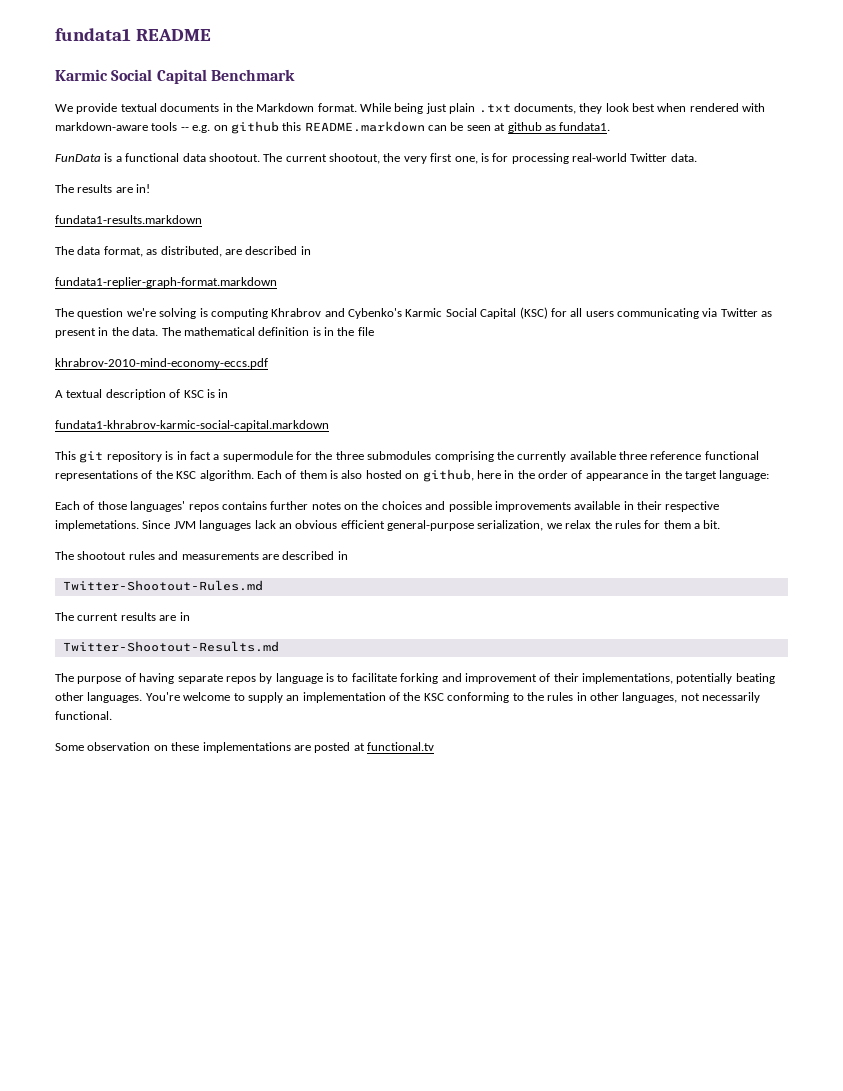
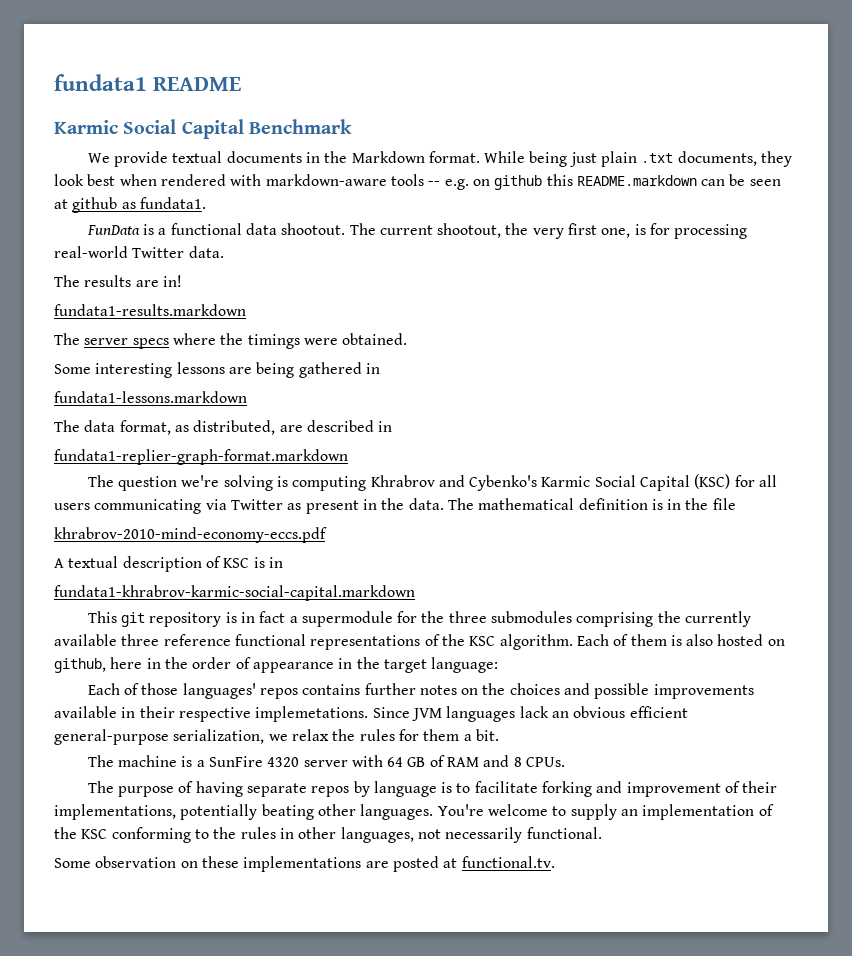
(202, 219) none -> [54,333,408,349] [54,362,380,378] [54,391,247,403] // The server specs where the timings were obtained. // Some interesting lessons are being gathered in // fundata1-lessons.markdown
[77,551,348,560] [62,580,263,591] [55,612,190,621] [62,641,279,652] shootout rules and measurements are described in // Twitter-Shootout-Rules.md // The current results are in // Twitter-Shootout-Results.md -> [117,755,566,767] machine is a SunFire 4320 server with 64 GB of RAM and 8 CPUs.
[367,742,434,751] functional.tv -> [461,856,555,868] functional.tv.

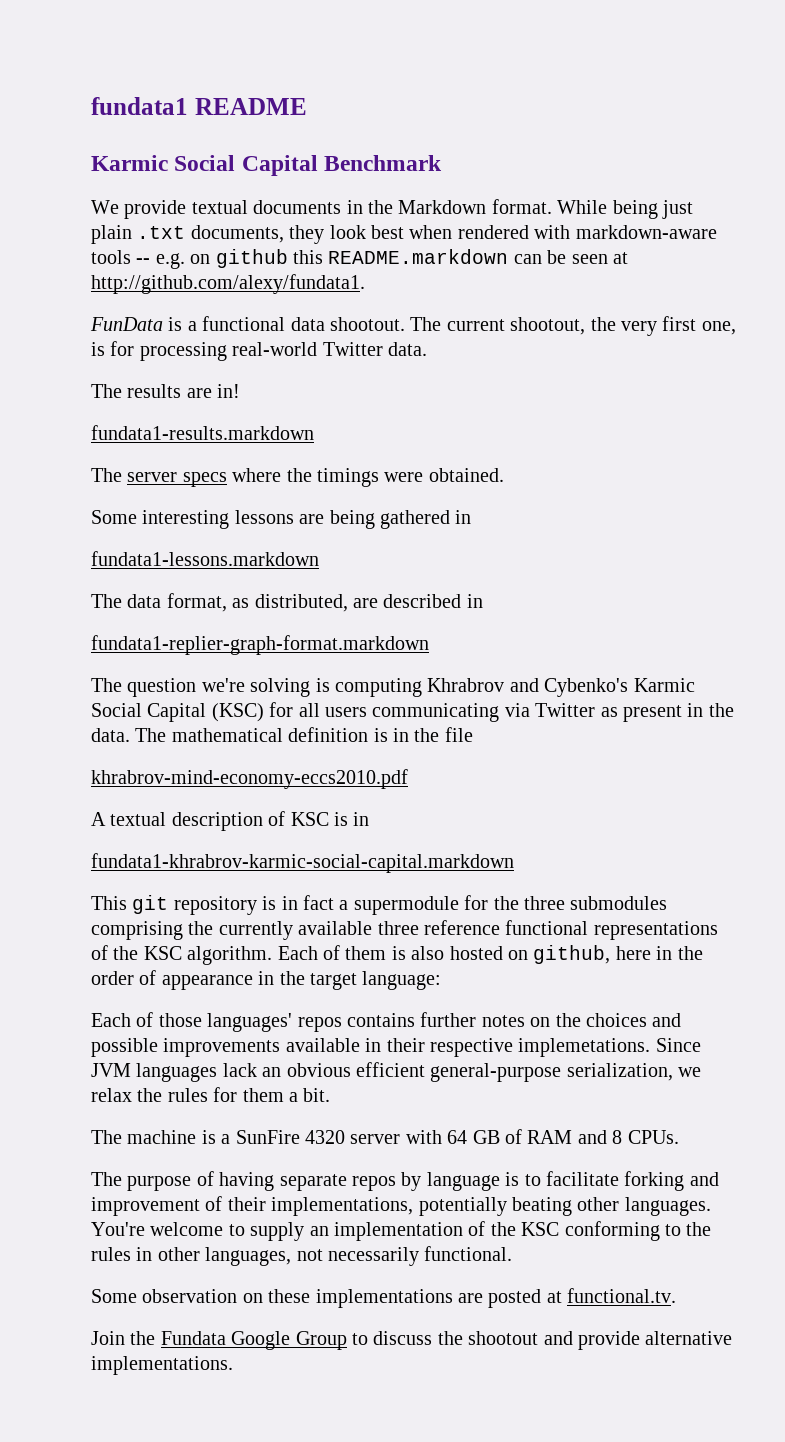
[72,197,206,213] github as fundata1. -> [91,274,365,294] http://github.com/alexy/fundata1.
[54,527,327,543] khrabrov-2010-mind-economy-eccs.pdf -> [91,769,408,789] khrabrov-mind-economy-eccs2010.pdf
(555, 862) none -> [91,1331,733,1350] [91,1356,233,1375] // Join the Fundata Google Group to discuss the shootout and provide alternative implementations.

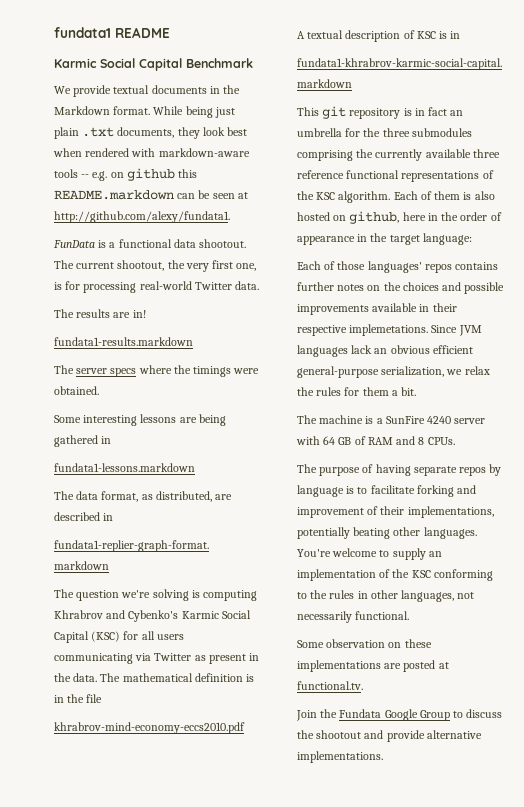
[339,896,459,915] a supermodule -> [450,110,464,116] [297,128,342,137] an umbrella
[305,1130,345,1144] 4320 -> [427,416,452,424] 4240

